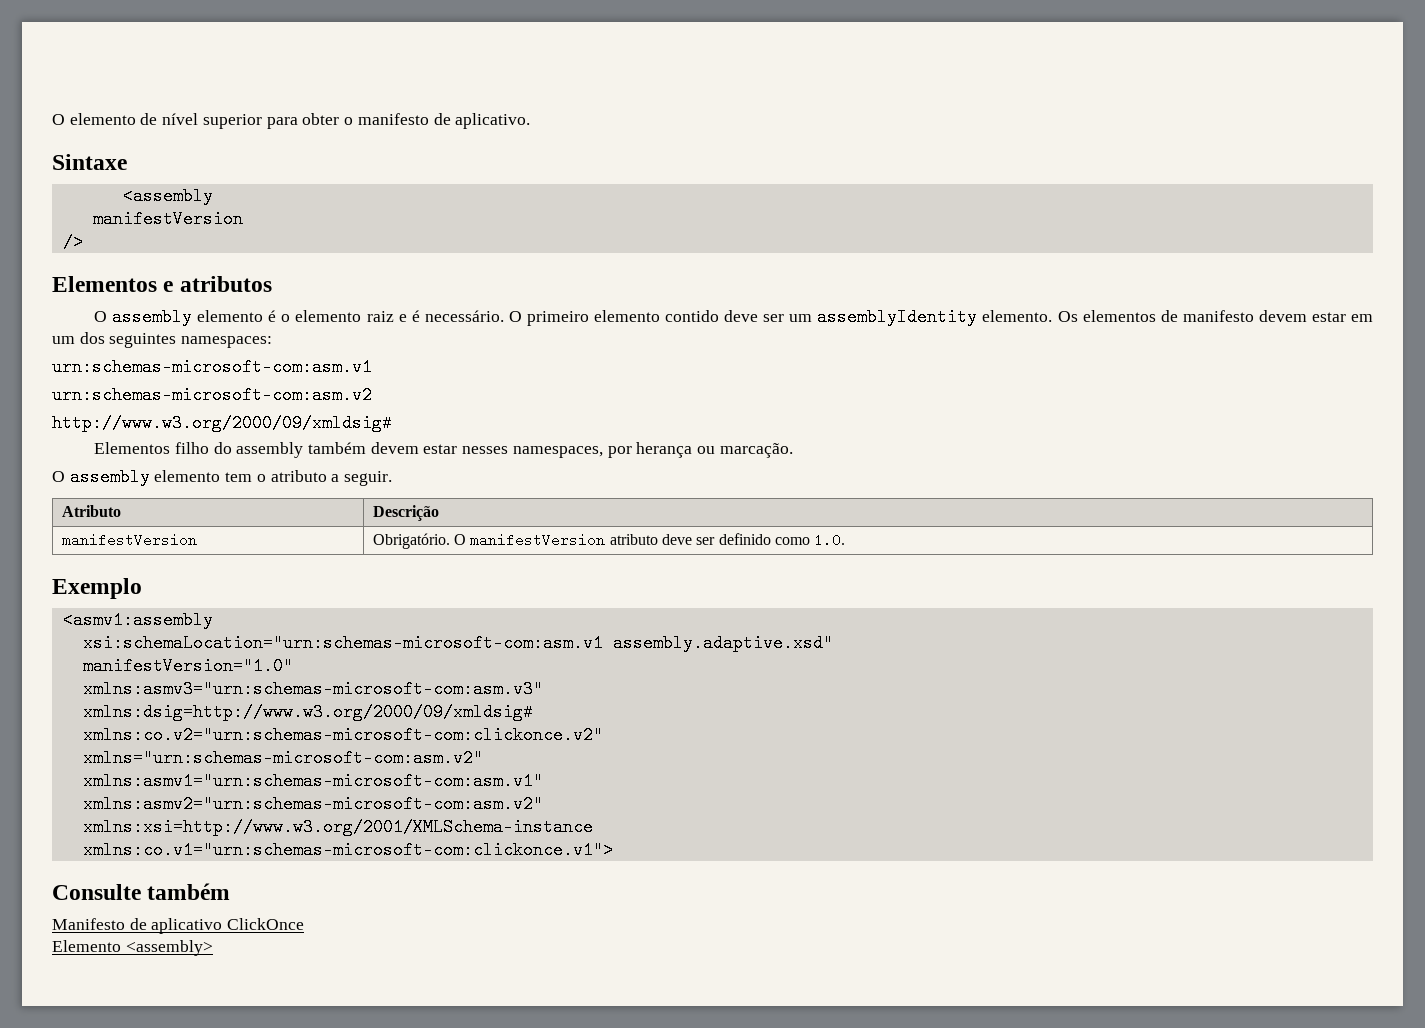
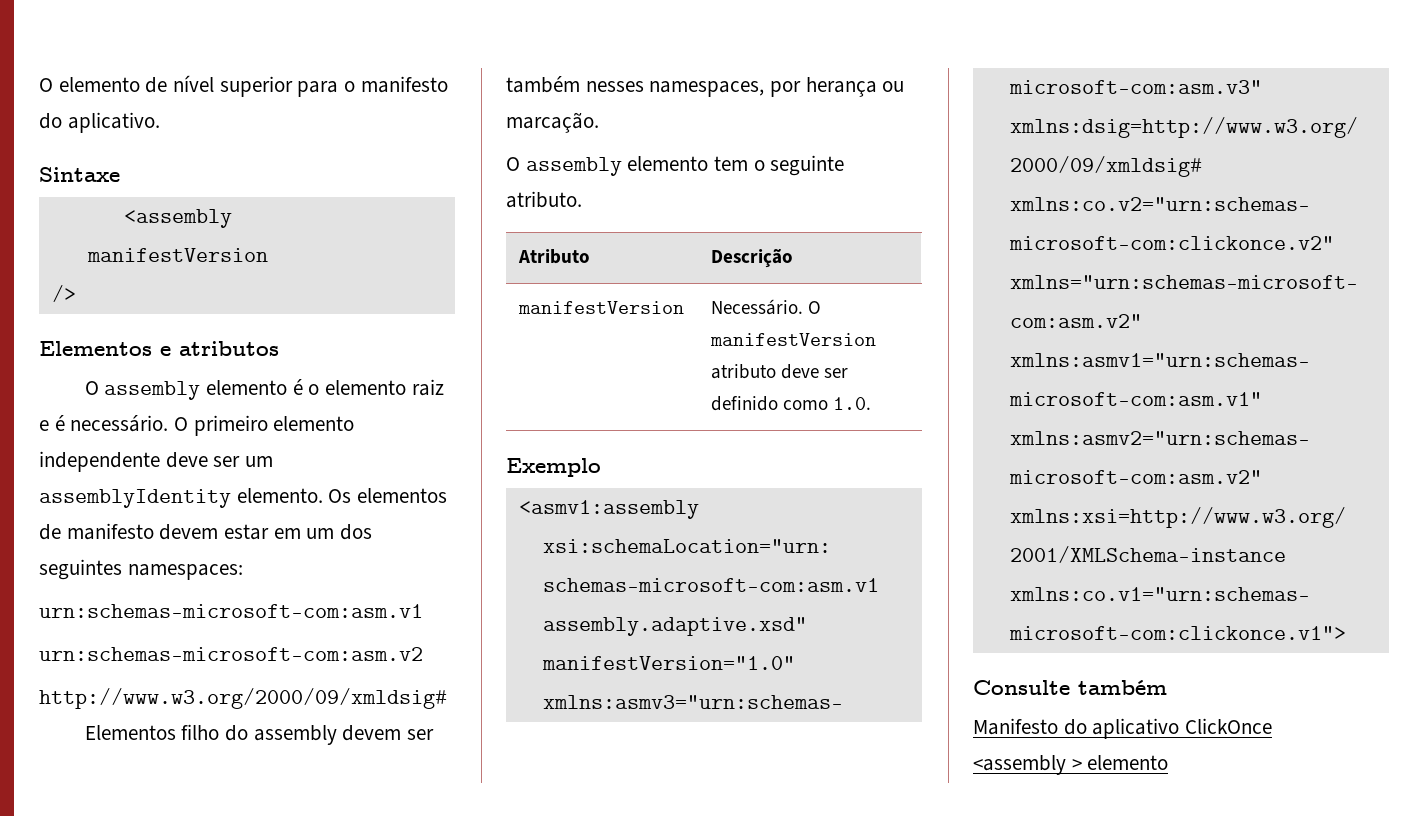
[302,113,340,125] obter -> (339, 89) none
[433,113,451,125] de -> [39,113,62,129] do
[665,310,720,322] contido -> [39,451,160,472] independente
[307,442,458,454] também devem estar -> [342,725,434,741] [506,76,580,93] devem ser também
[270,470,393,486] atributo a seguir. -> [770,155,845,176] [506,191,582,208] seguinte atributo.
[372,533,450,549] Obrigatório. -> [711,299,804,315] Necessário.
[129,918,147,930] de -> [1063,719,1087,735] do
[52,940,213,956] Elemento <assembly> -> [973,755,1169,775] <assembly > elemento

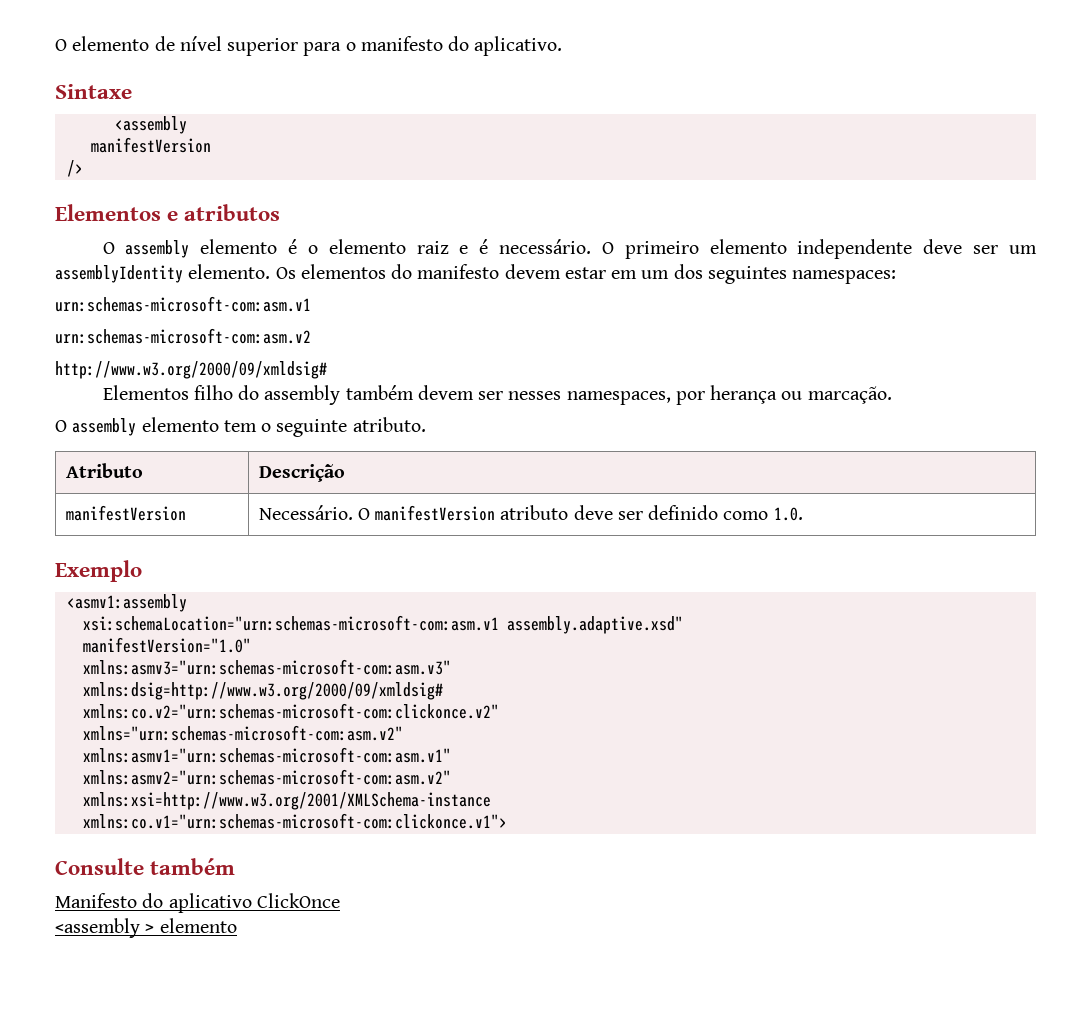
[39,524,61,540] de -> [391,264,413,279] do
(337, 735) none -> [345,385,414,400] também
[506,76,580,93] também -> (504, 395) none

